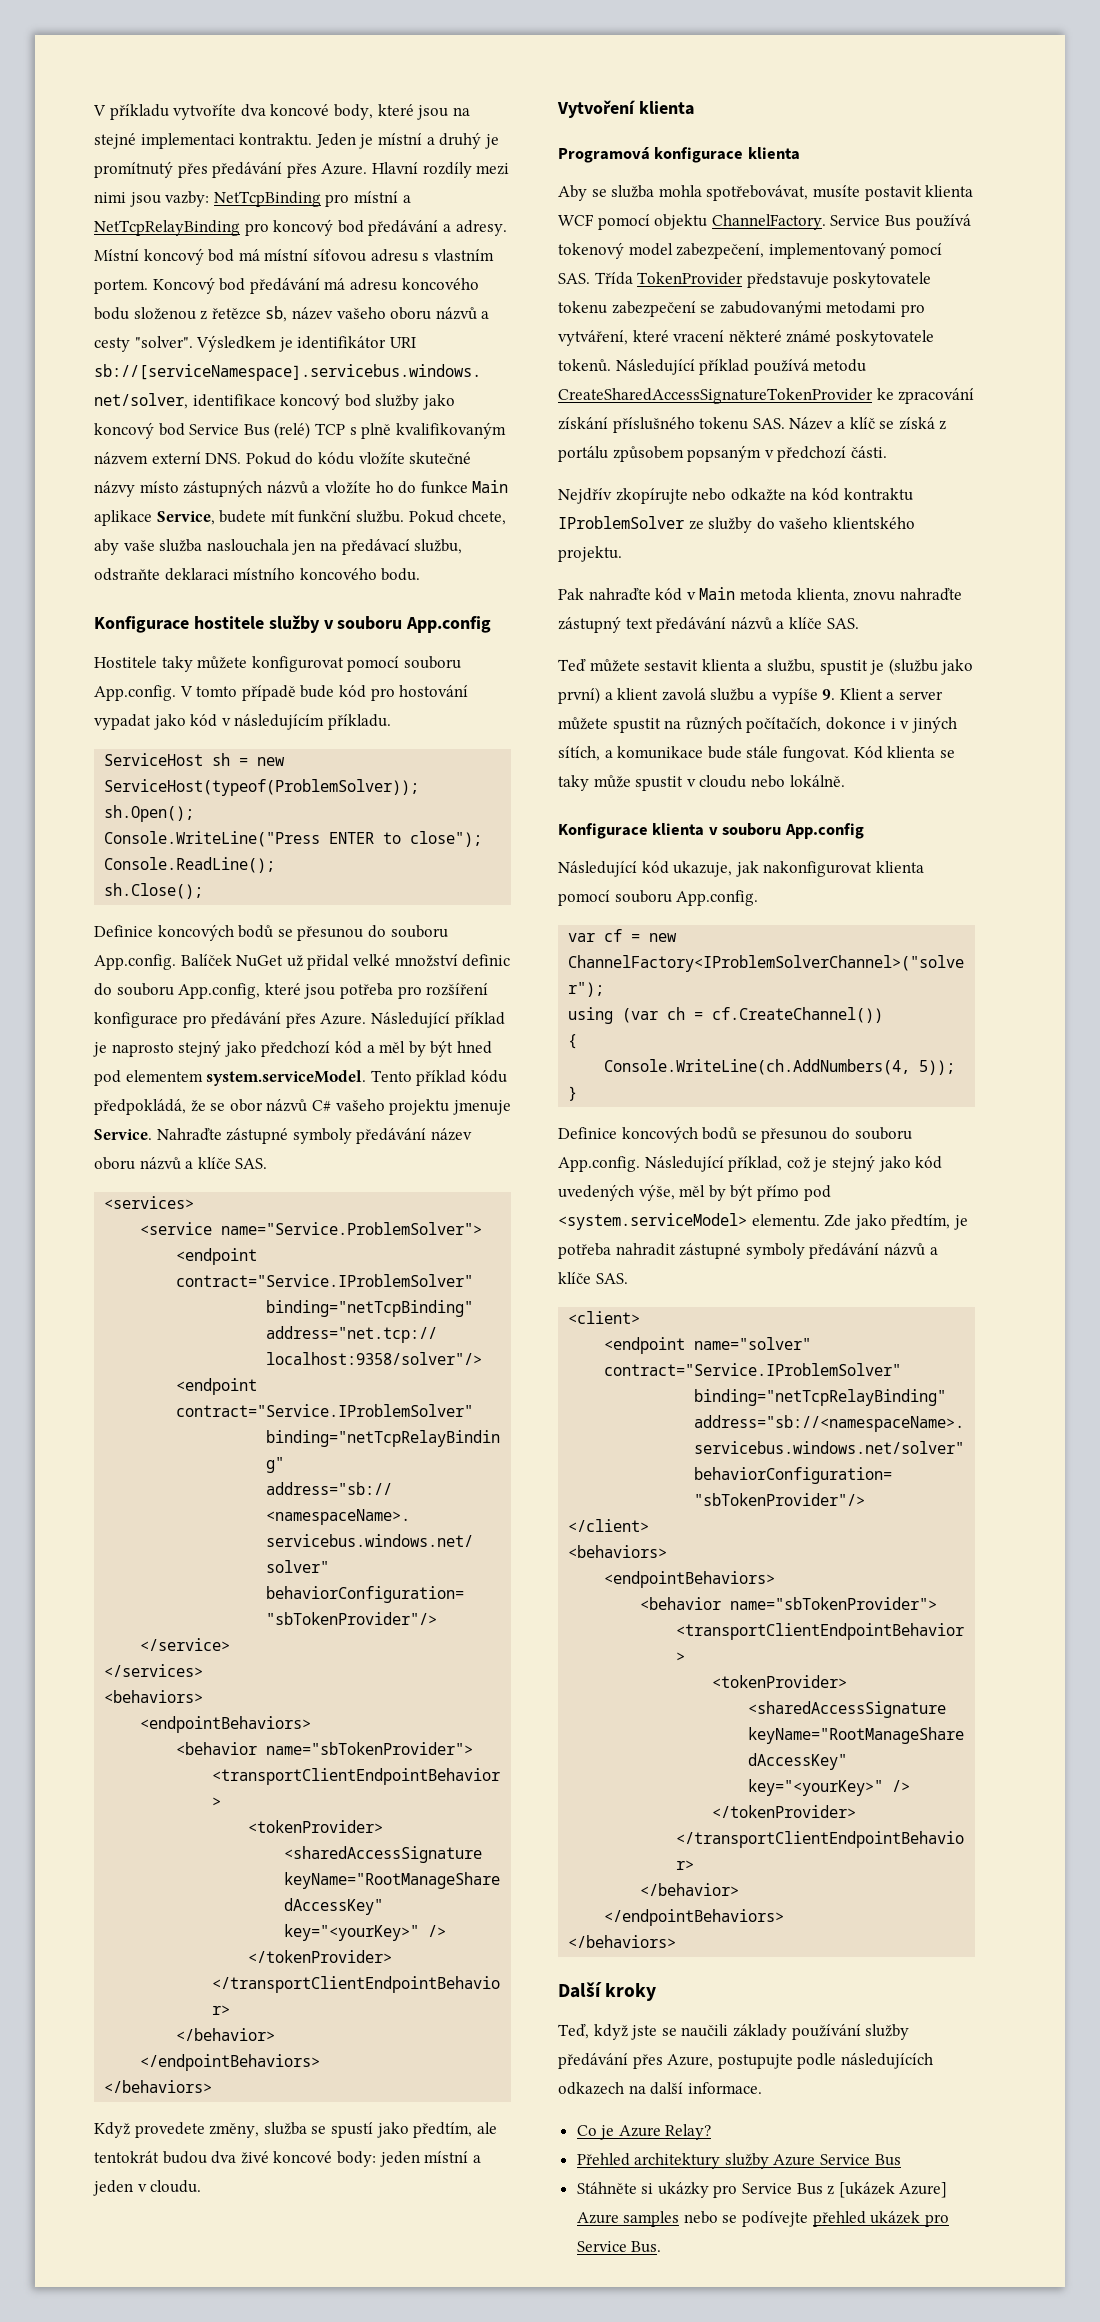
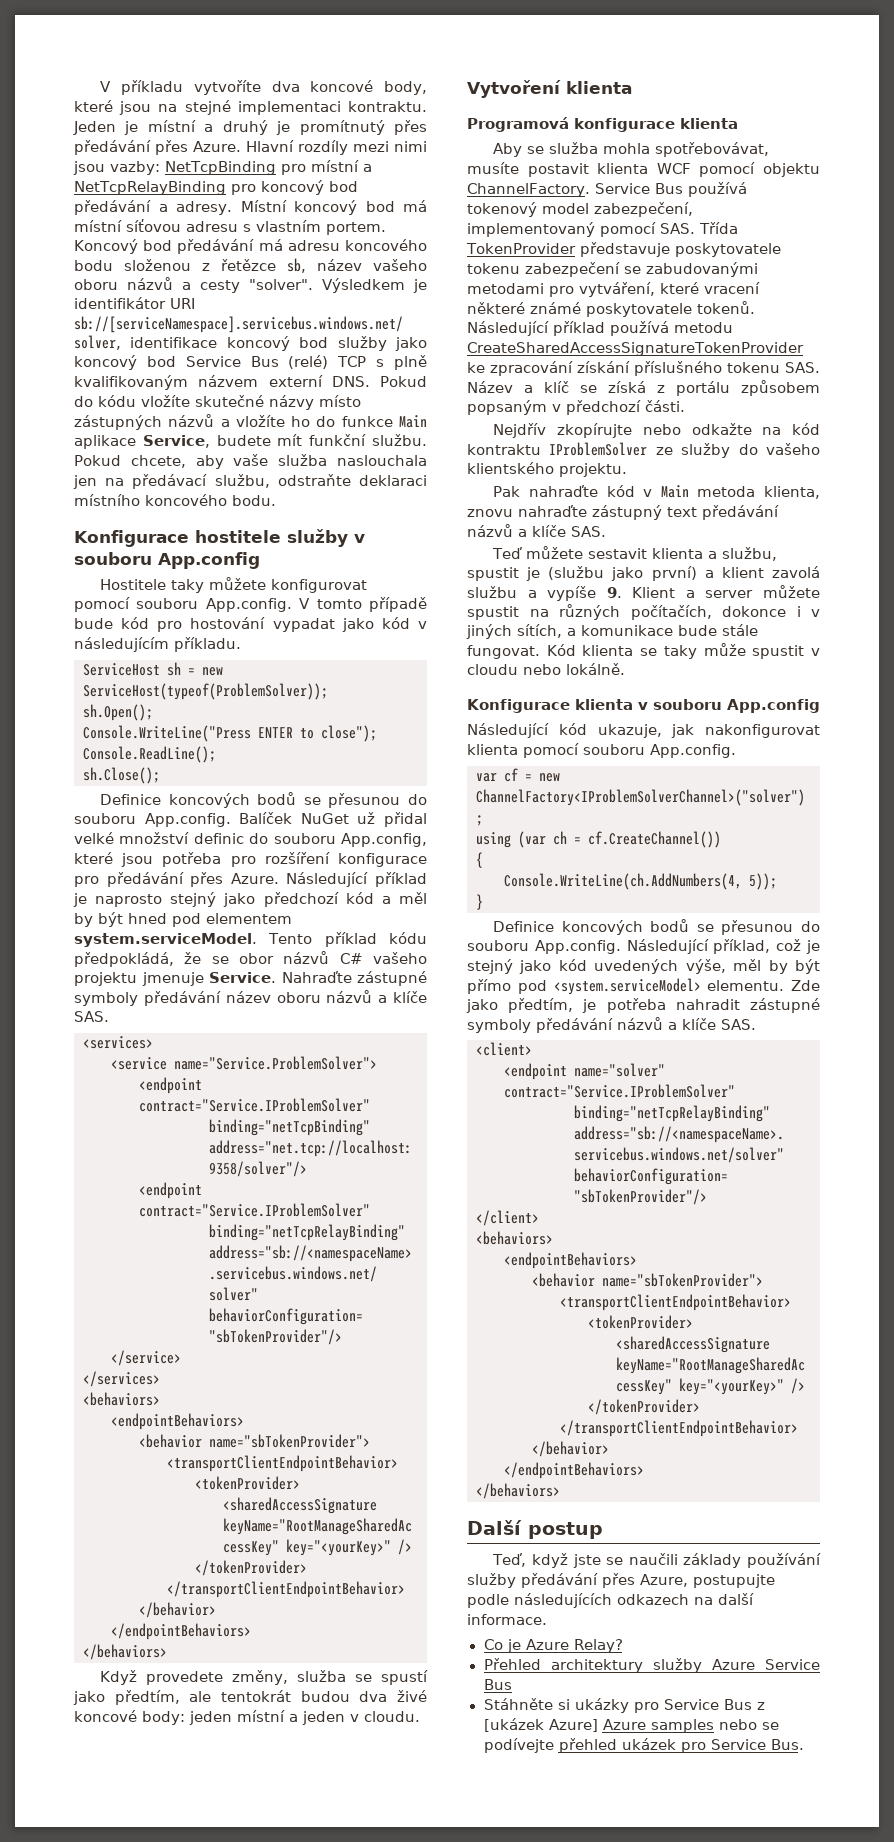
[605,1983,657,2001] kroky -> [528,1522,603,1539] postup

